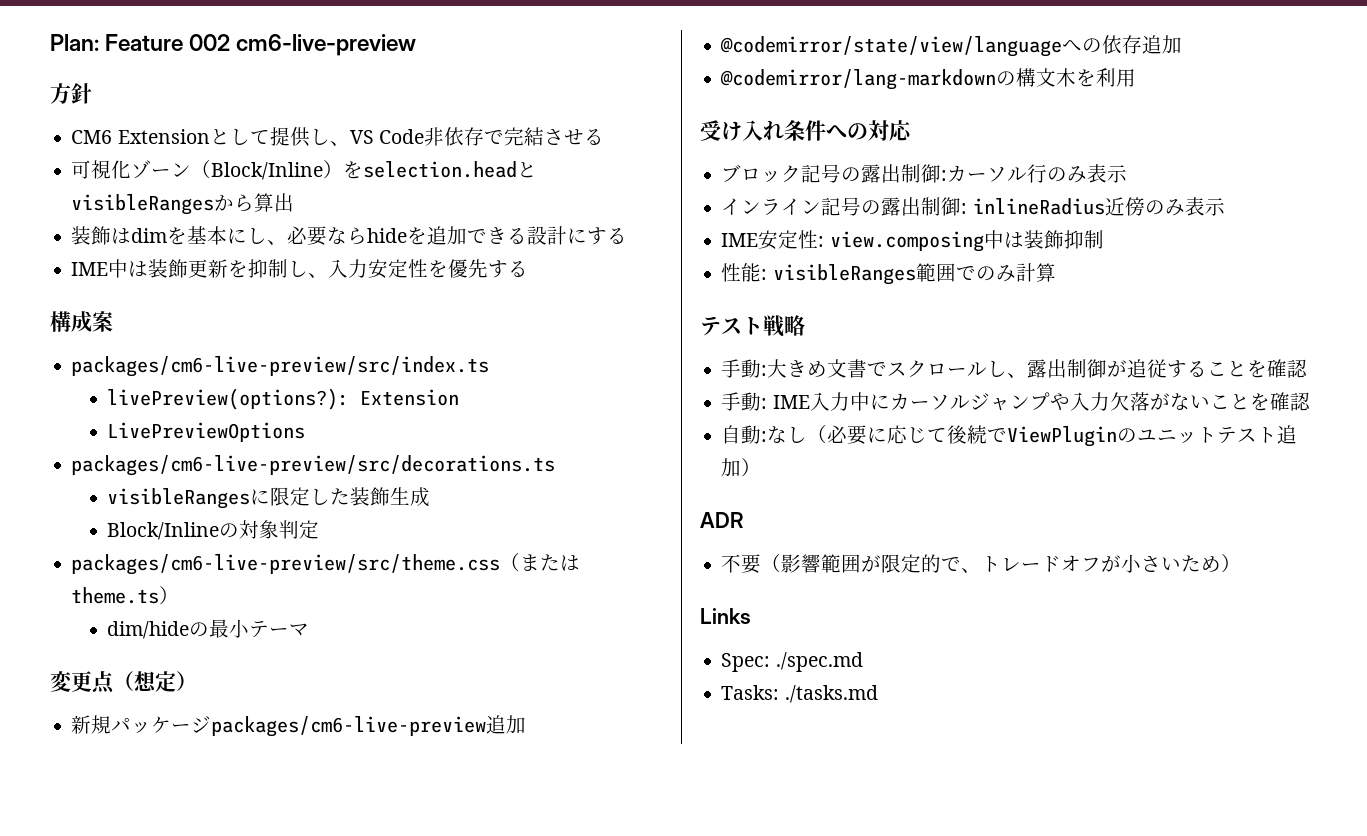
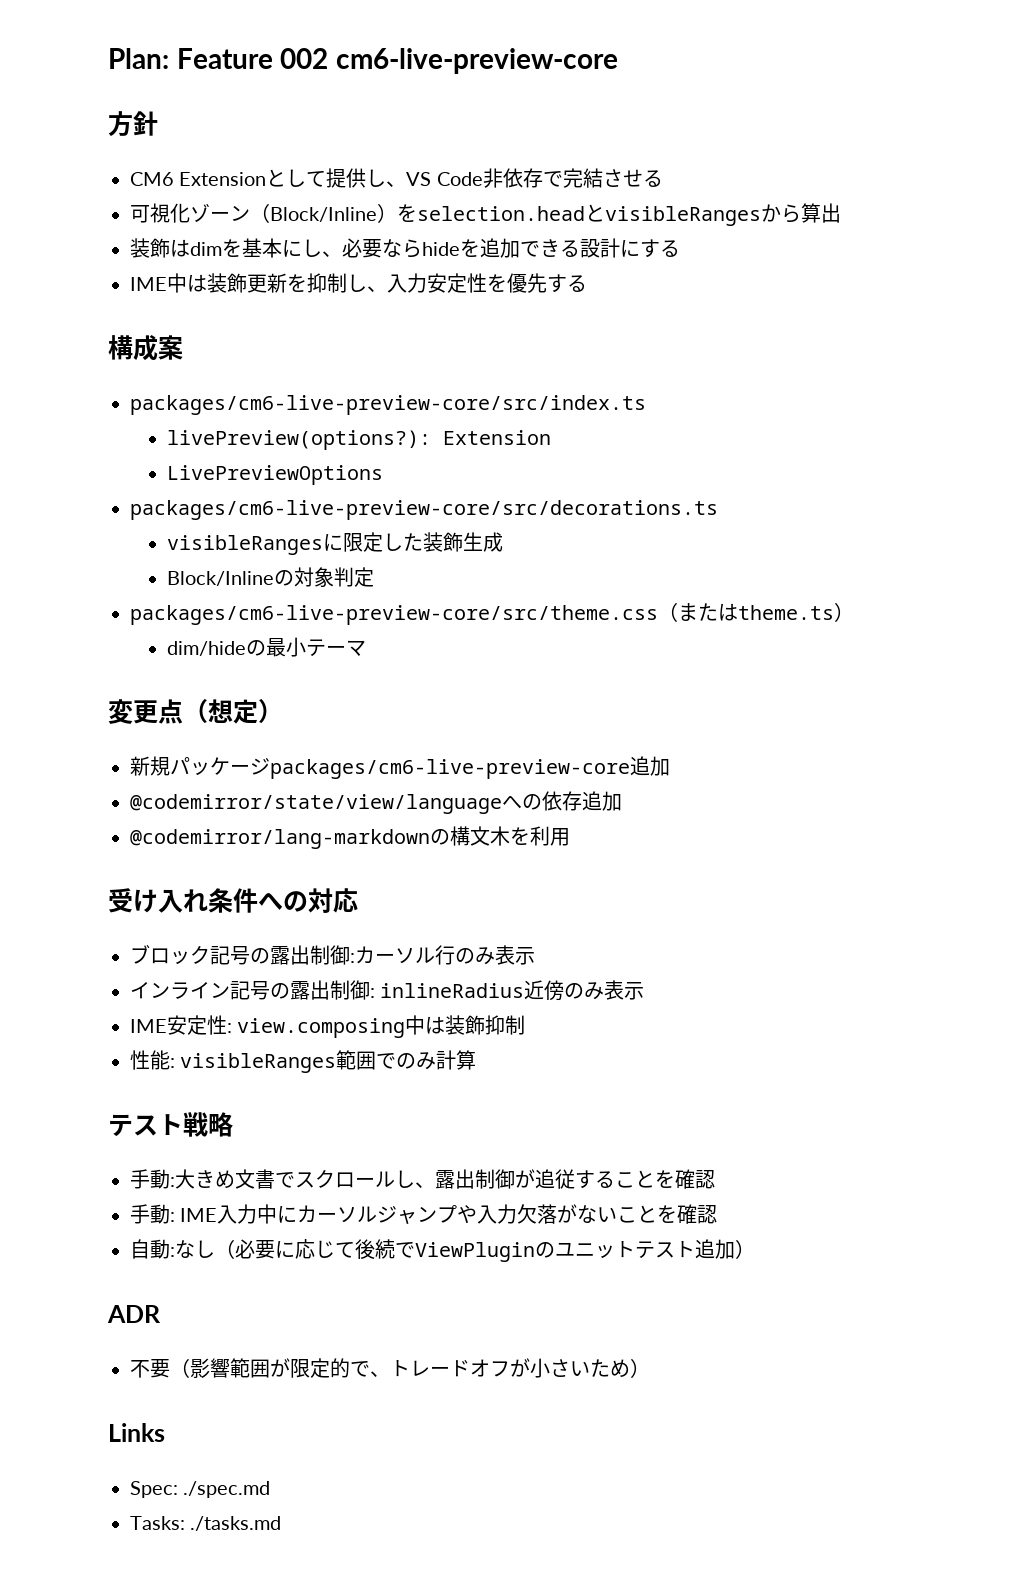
[236,34,417,56] cm6-live-preview -> [335,48,618,74] cm6-live-preview-core
[71,356,490,377] packages/cm6-live-preview/src/index.ts -> [130,395,646,415] packages/cm6-live-preview-core/src/index.ts
[71,455,556,476] packages/cm6-live-preview/src/decorations.ts -> [130,500,718,520] packages/cm6-live-preview-core/src/decorations.ts
[71,554,501,575] packages/cm6-live-preview/src/theme.css -> [130,605,658,625] packages/cm6-live-preview-core/src/theme.css
[211,716,487,737] packages/cm6-live-preview -> [270,759,630,779] packages/cm6-live-preview-core

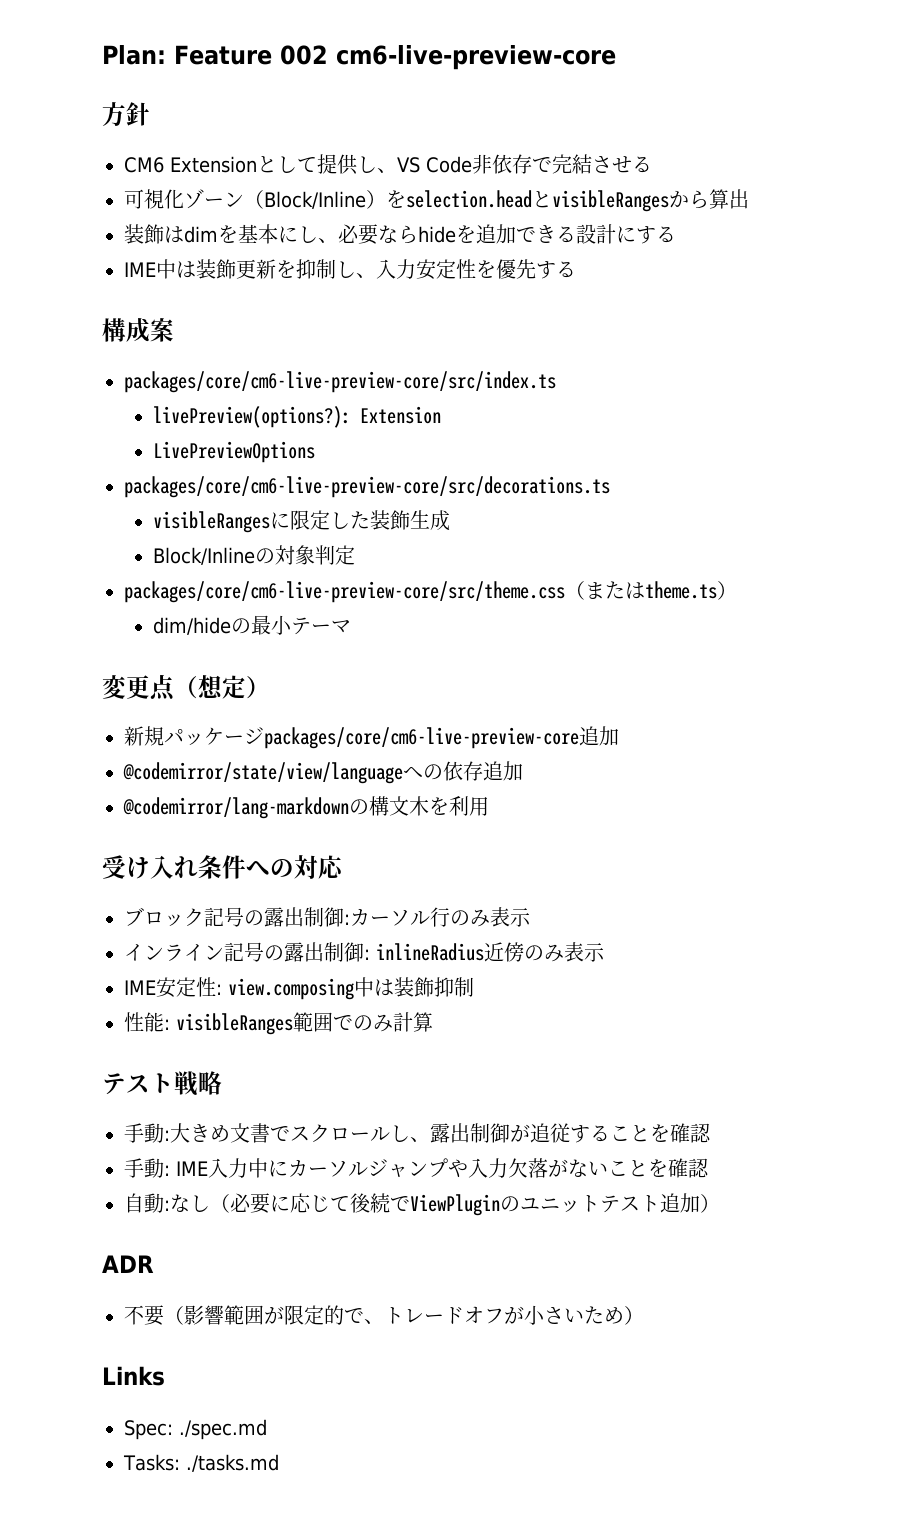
[130,395,646,415] packages/cm6-live-preview-core/src/index.ts -> [124,371,556,393] packages/core/cm6-live-preview-core/src/index.ts
[130,500,718,520] packages/cm6-live-preview-core/src/decorations.ts -> [124,476,610,498] packages/core/cm6-live-preview-core/src/decorations.ts
[130,605,658,625] packages/cm6-live-preview-core/src/theme.css -> [124,581,565,603] packages/core/cm6-live-preview-core/src/theme.css
[270,759,630,779] packages/cm6-live-preview-core -> [264,727,579,749] packages/core/cm6-live-preview-core

